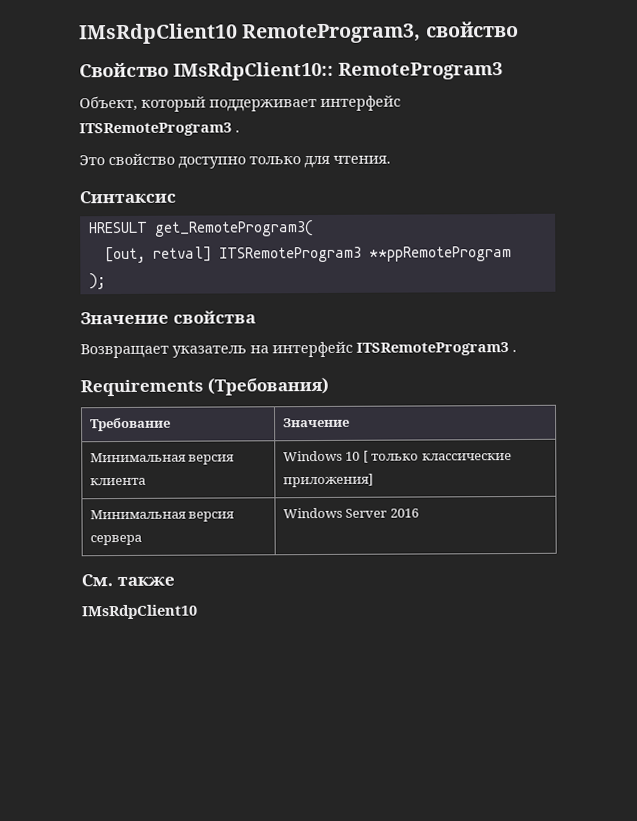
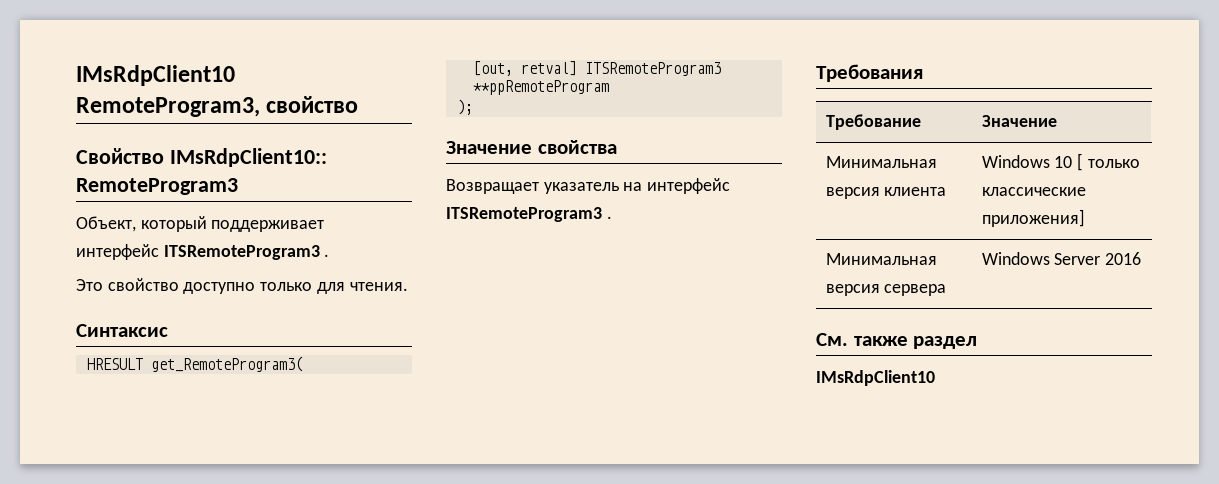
[80,376,329,397] Requirements (Требования) -> [816,64,923,82] Требования
(175, 581) none -> [913,336,978,349] раздел

